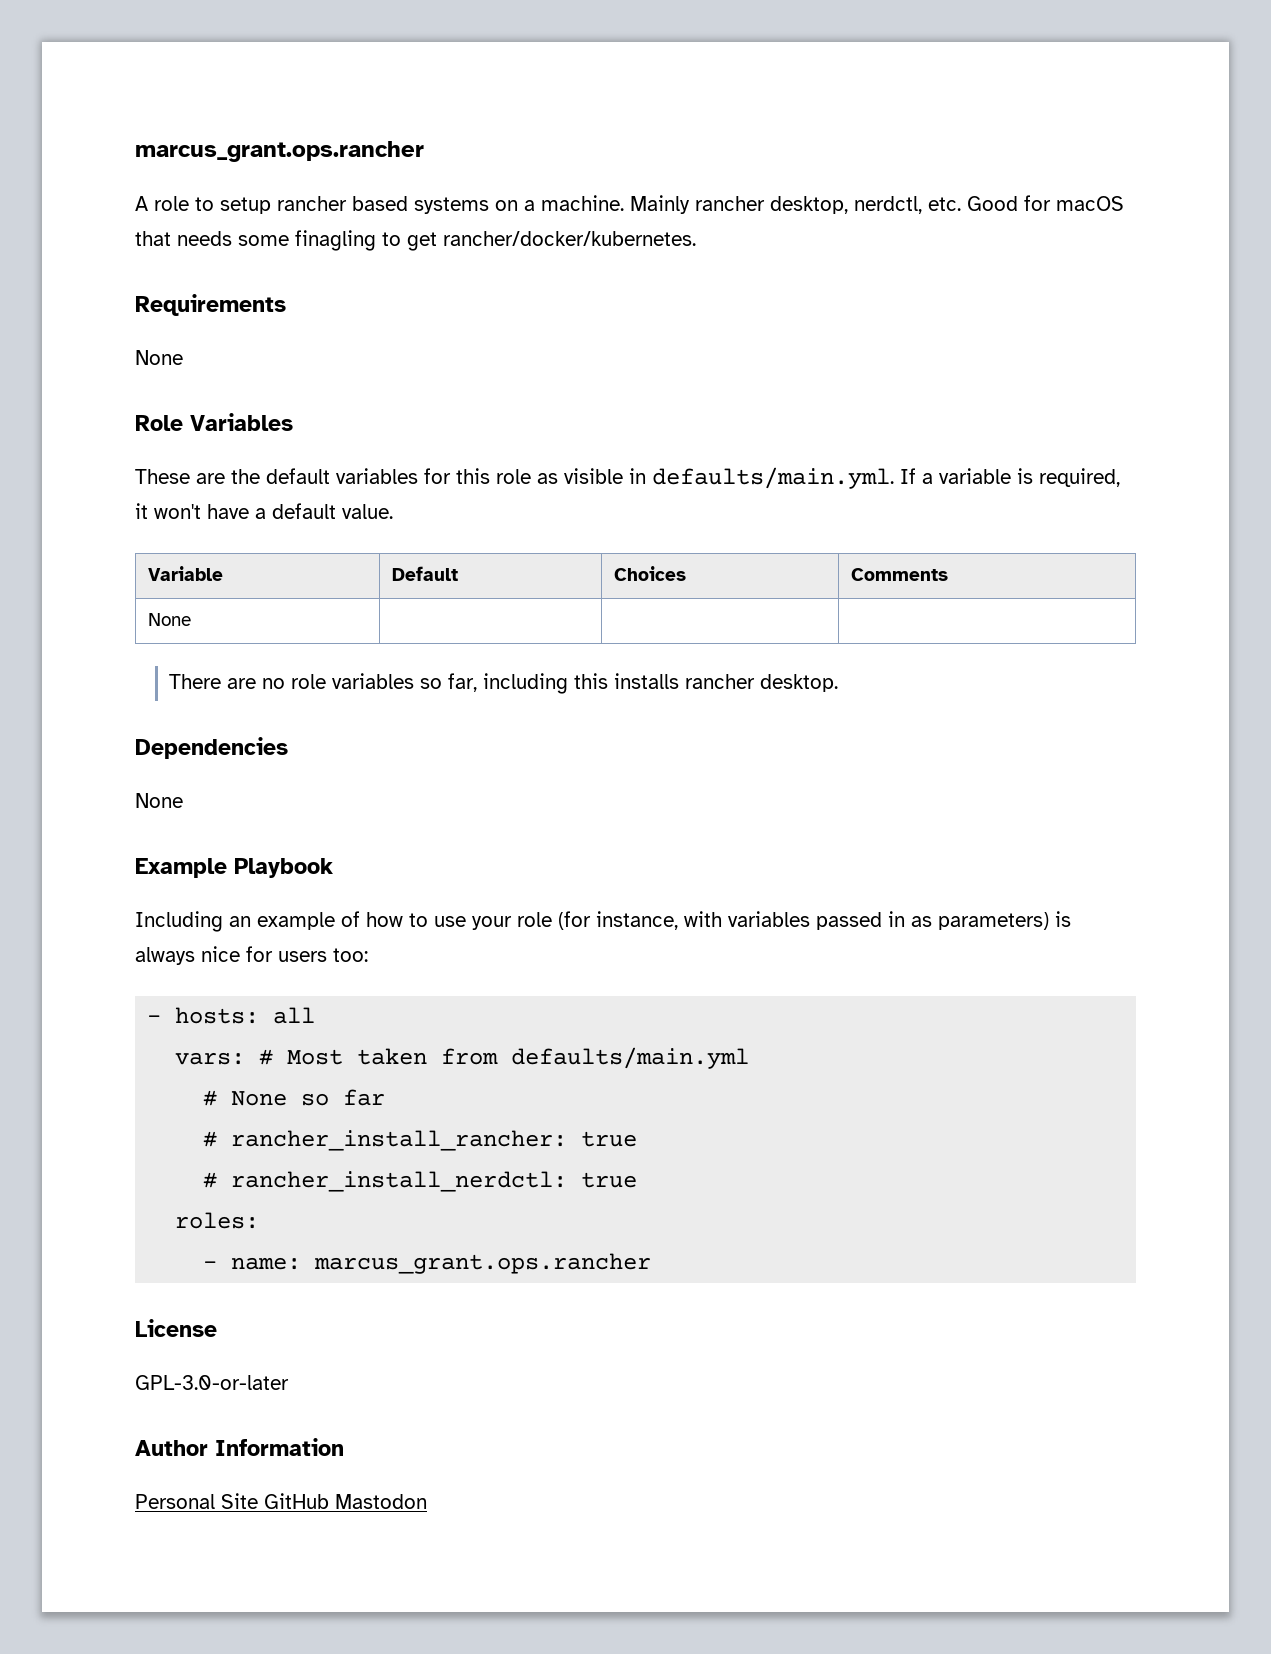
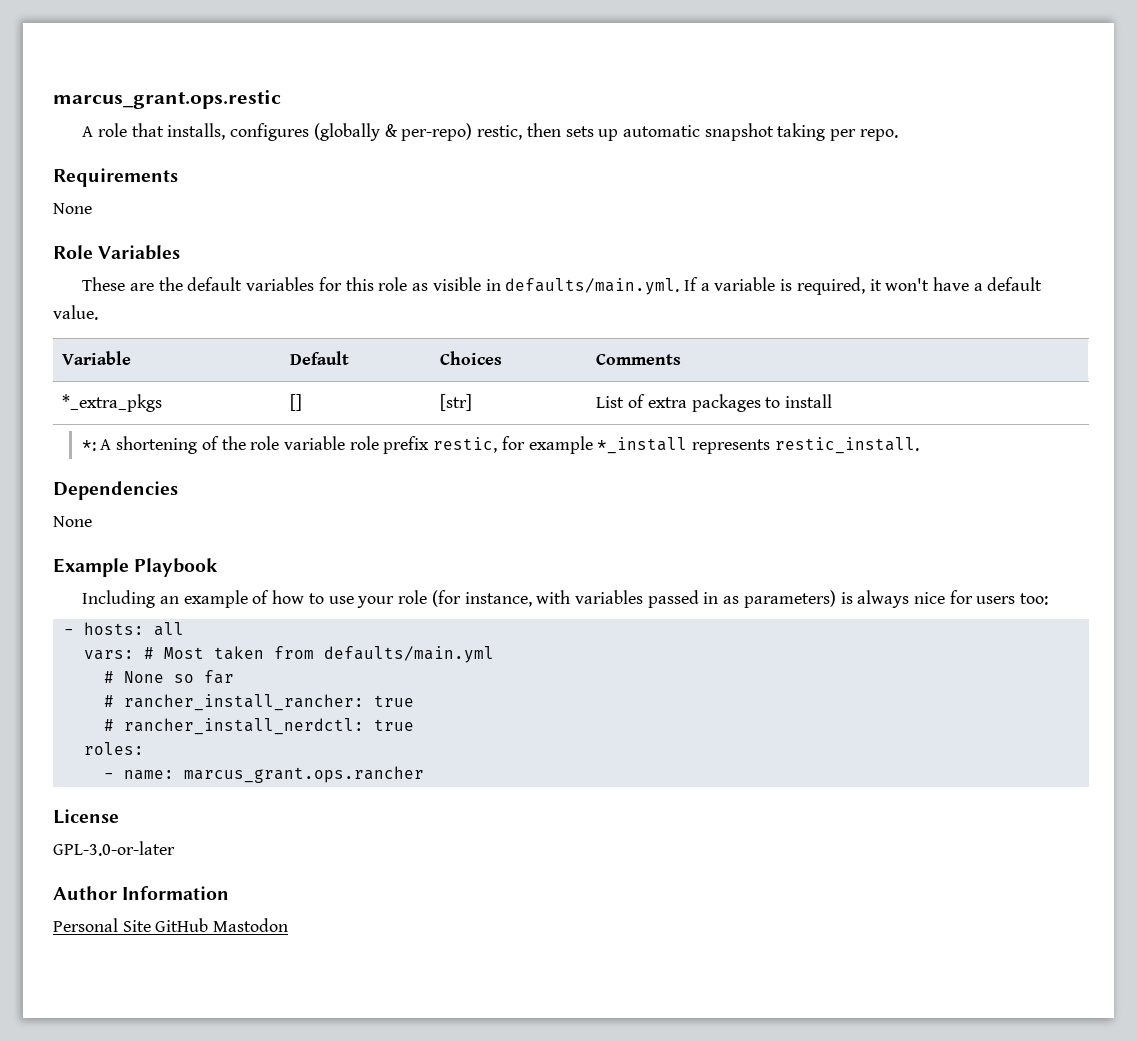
[135,141,424,162] marcus_grant.ops.rancher -> [53,90,281,109] marcus_grant.ops.restic
[195,195,1124,214] [135,230,696,251] to setup rancher based systems on a machine. Mainly rancher desktop, nerdctl, etc. Good for macOS that needs some finagling to get rancher/docker/kubernetes. -> [131,123,898,141] that installs, configures (globally & per-repo) restic, then sets up automatic snapshot taking per repo.
[148,613,192,626] [168,673,838,694] None | | | // There are no role variables so far, including this installs rancher desktop. -> [62,394,163,412] [290,394,303,411] [440,394,473,411] [596,394,832,412] [81,436,919,454] *_extra_pkgs | [] | [str] | List of extra packages to install // *: A shortening of the role variable role prefix restic, for example *_install represents restic_install.

